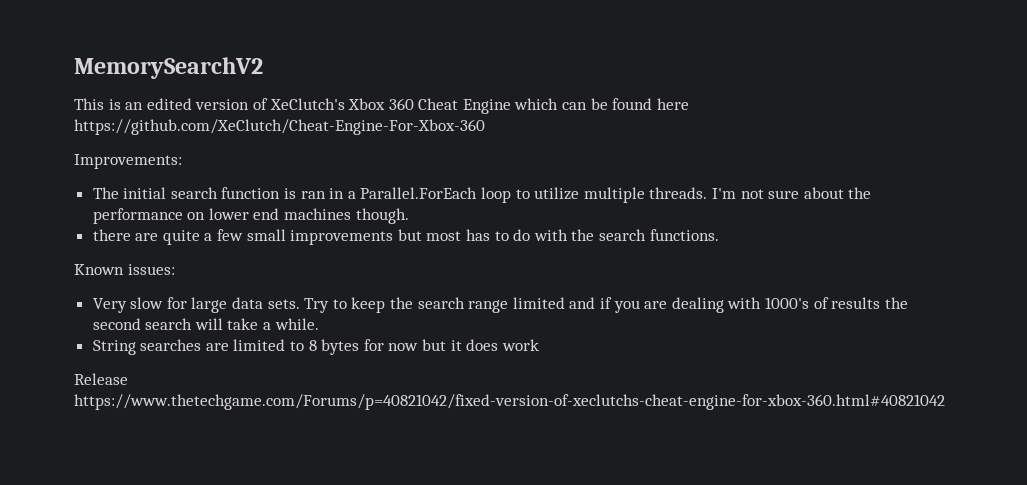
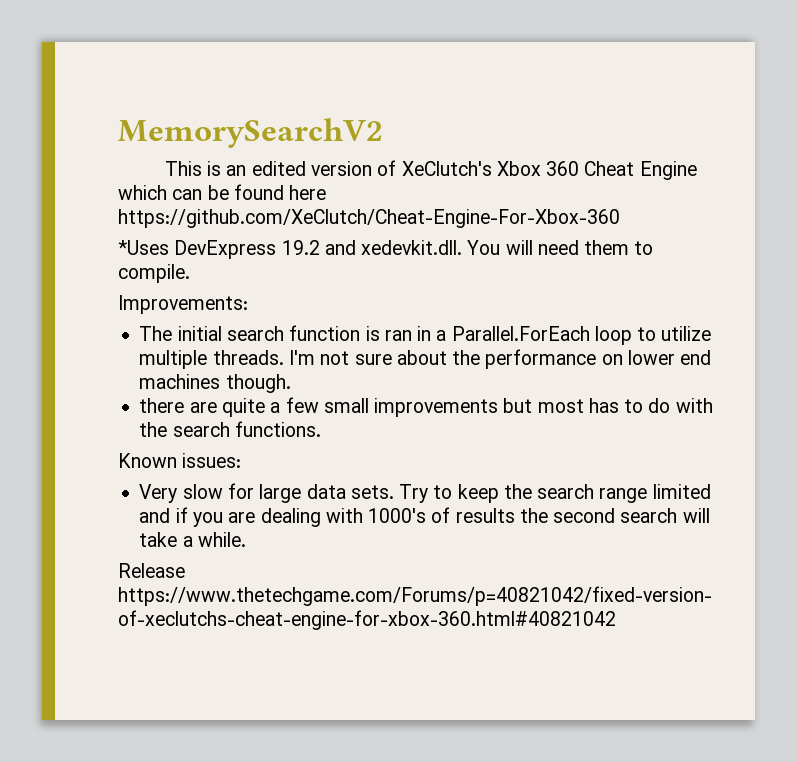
(485, 127) none -> [118,240,654,259] [118,264,190,283] // *Uses DevExpress 19.2 and xedevkit.dll. You will need them to compile.
[92,339,539,355] // String searches are limited to 8 bytes for now but it does work -> (246, 539) none

